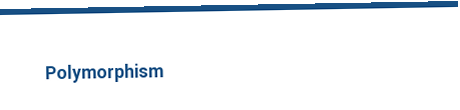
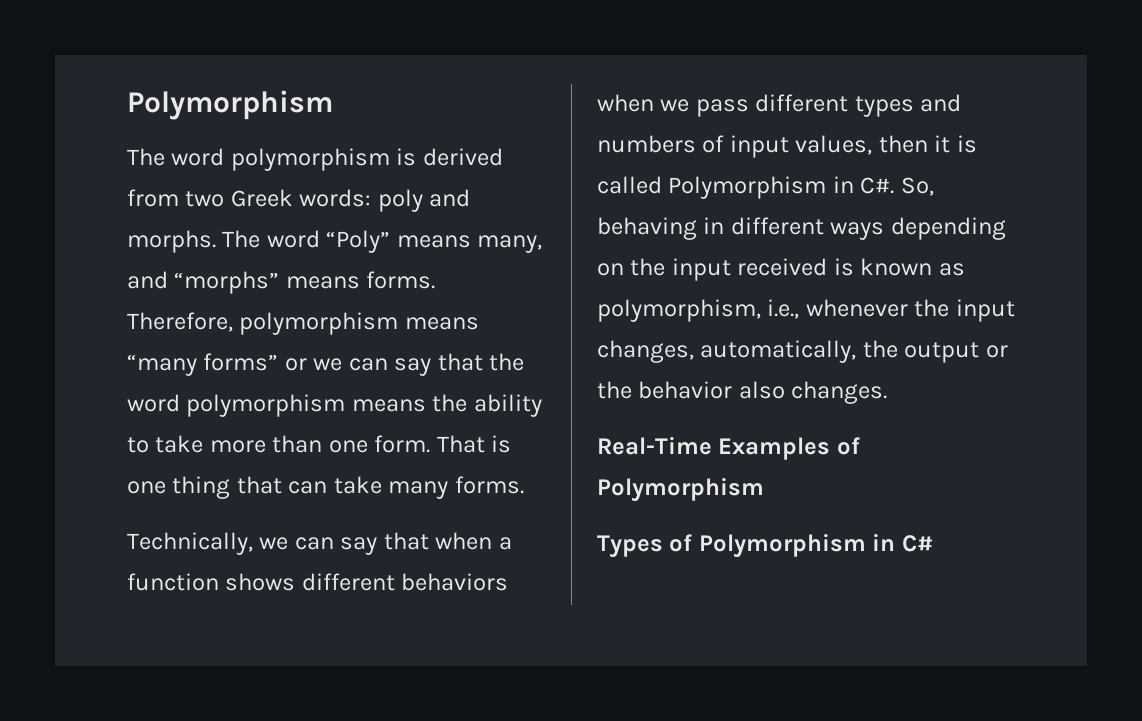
[45,63,164,84] Polymorphism -> [127,90,333,120] [127,148,503,171] [127,189,471,212] [127,230,543,253] [127,271,436,294] [127,312,479,335] [127,353,525,376] [127,394,542,417] [127,435,512,453] [127,476,524,499] [127,532,512,555] [127,573,509,591] [597,94,962,117] [597,135,977,158] [597,176,934,199] [597,217,1006,240] [597,258,965,281] [597,299,1015,322] [597,340,1008,363] [597,381,888,404] [597,436,860,460] [597,477,764,502] [597,533,933,558] Polymorphism // The word polymorphism is derived from two Greek words: poly and morphs. The word “Poly” means many, and “morphs” means forms. Therefore, polymorphism means “many forms” or we can say that the word polymorphism means the ability to take more than one form. That is one thing that can take many forms. // Technically, we can say that when a function shows different behaviors when we pass different types and numbers of input values, then it is called Polymorphism in C#. So, behaving in different ways depending on the input received is known as polymorphism, i.e., whenever the input changes, automatically, the output or the behavior also changes. // Real-Time Examples of Polymorphism // Types of Polymorphism in C#

